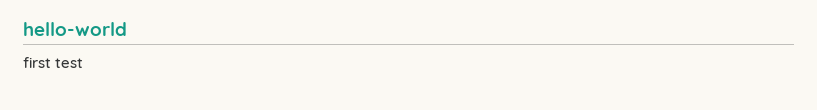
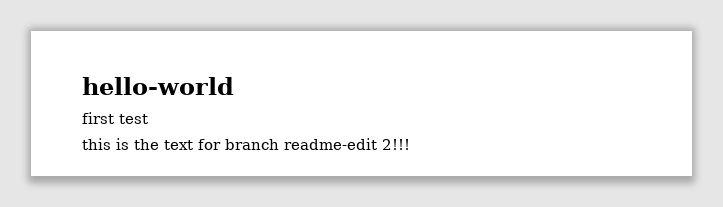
(84, 63) none -> [82,138,410,150] // this is the text for branch readme-edit 2!!!

